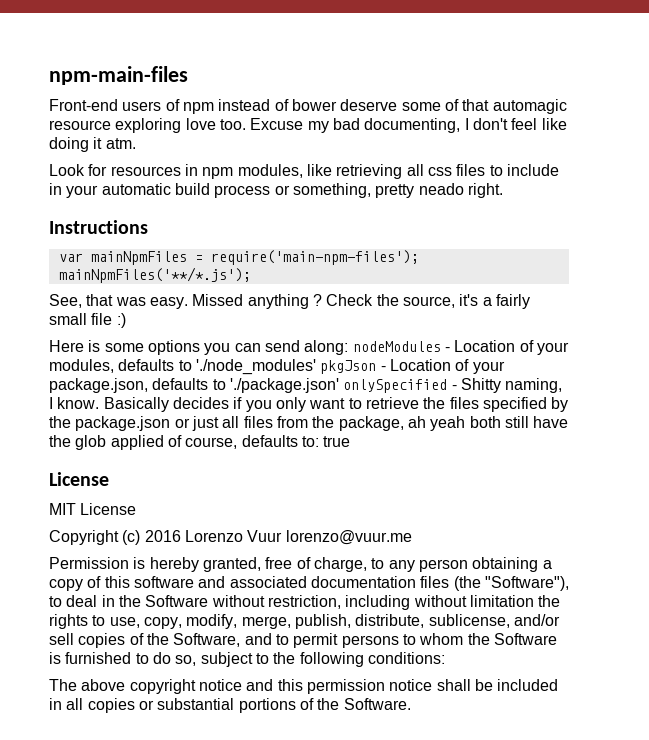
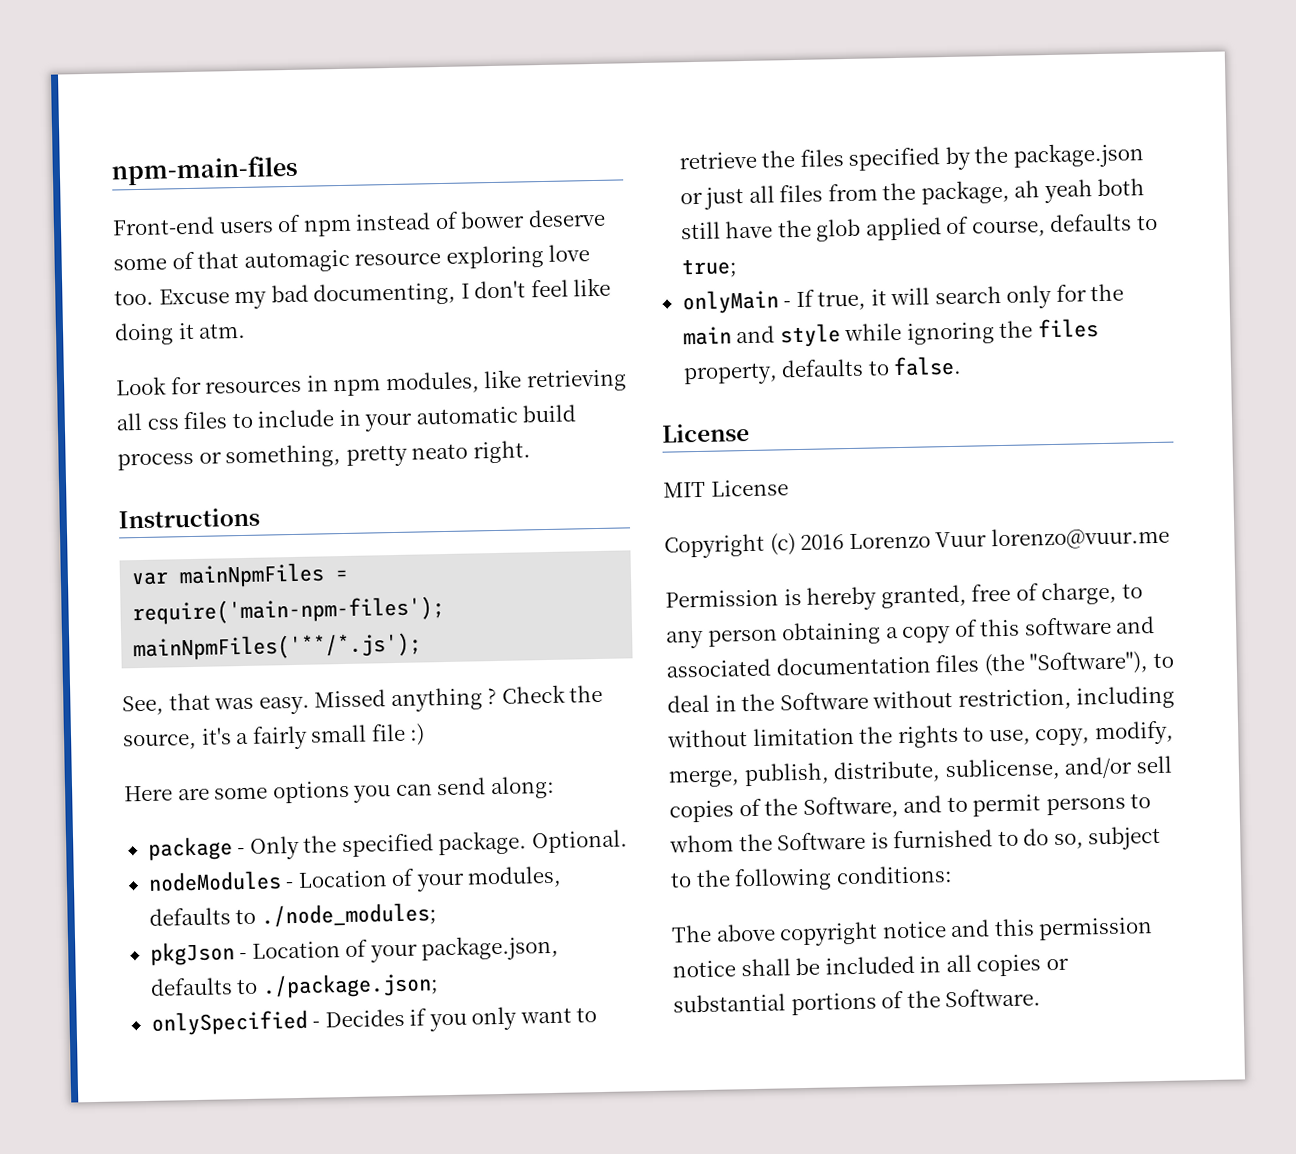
[418,183,464,195] neado -> [411,443,469,460] neato
[88,340,101,352] is -> [177,787,210,801] are
(349, 347) none -> [147,829,628,861] // package - Only the specified package. Optional. //
[195,359,316,375] './node_modules' -> [260,902,437,928] ./node_modules; //
[229,378,339,393] './package.json' -> [261,972,439,999] ./package.json; //
[460,378,563,393] [49,397,229,412] Shitty naming, I know. Basically decides -> [324,1008,405,1028] Decides
[301,436,351,447] to: true -> [1135,214,1158,231] [680,258,738,279] [681,283,1125,315] [682,318,1099,348] [682,355,963,386] to true; // onlyMain - If true, it will search only for the main and style while ignoring the files property, defaults to false.

